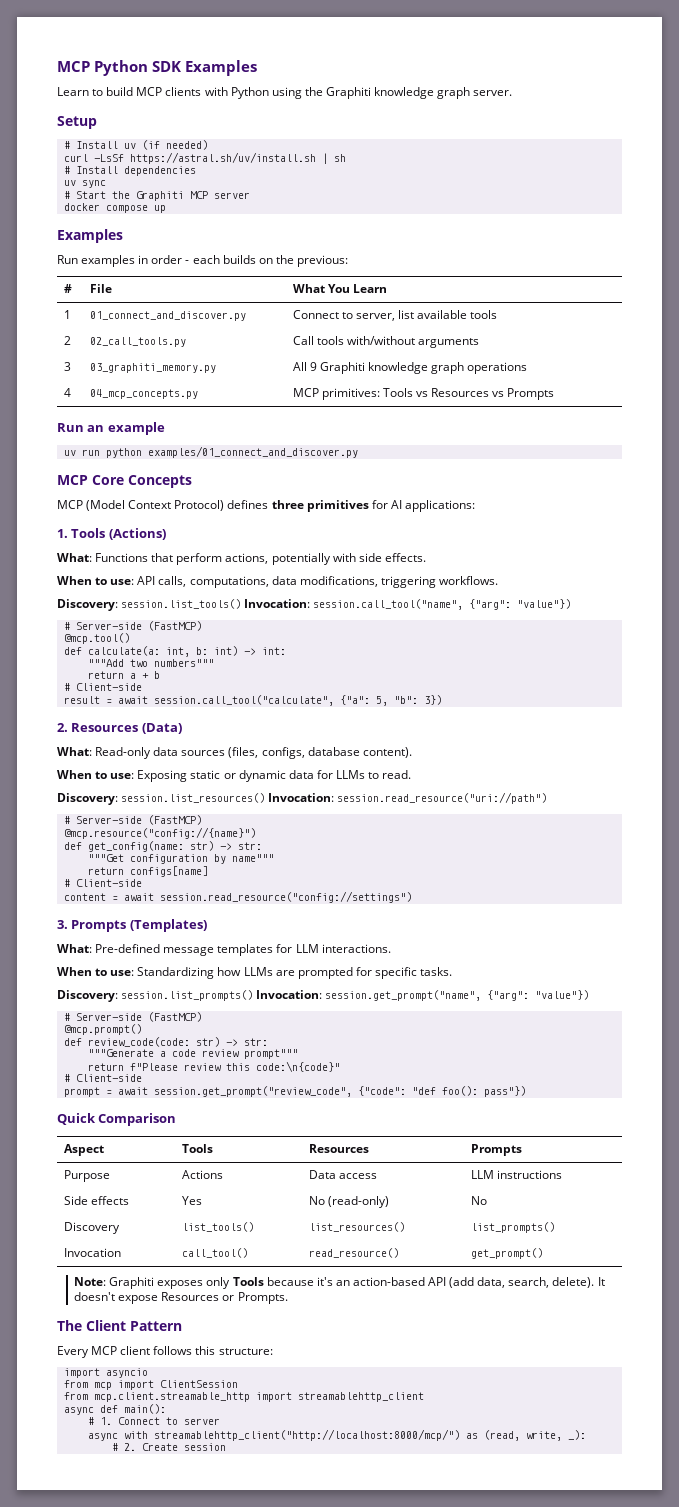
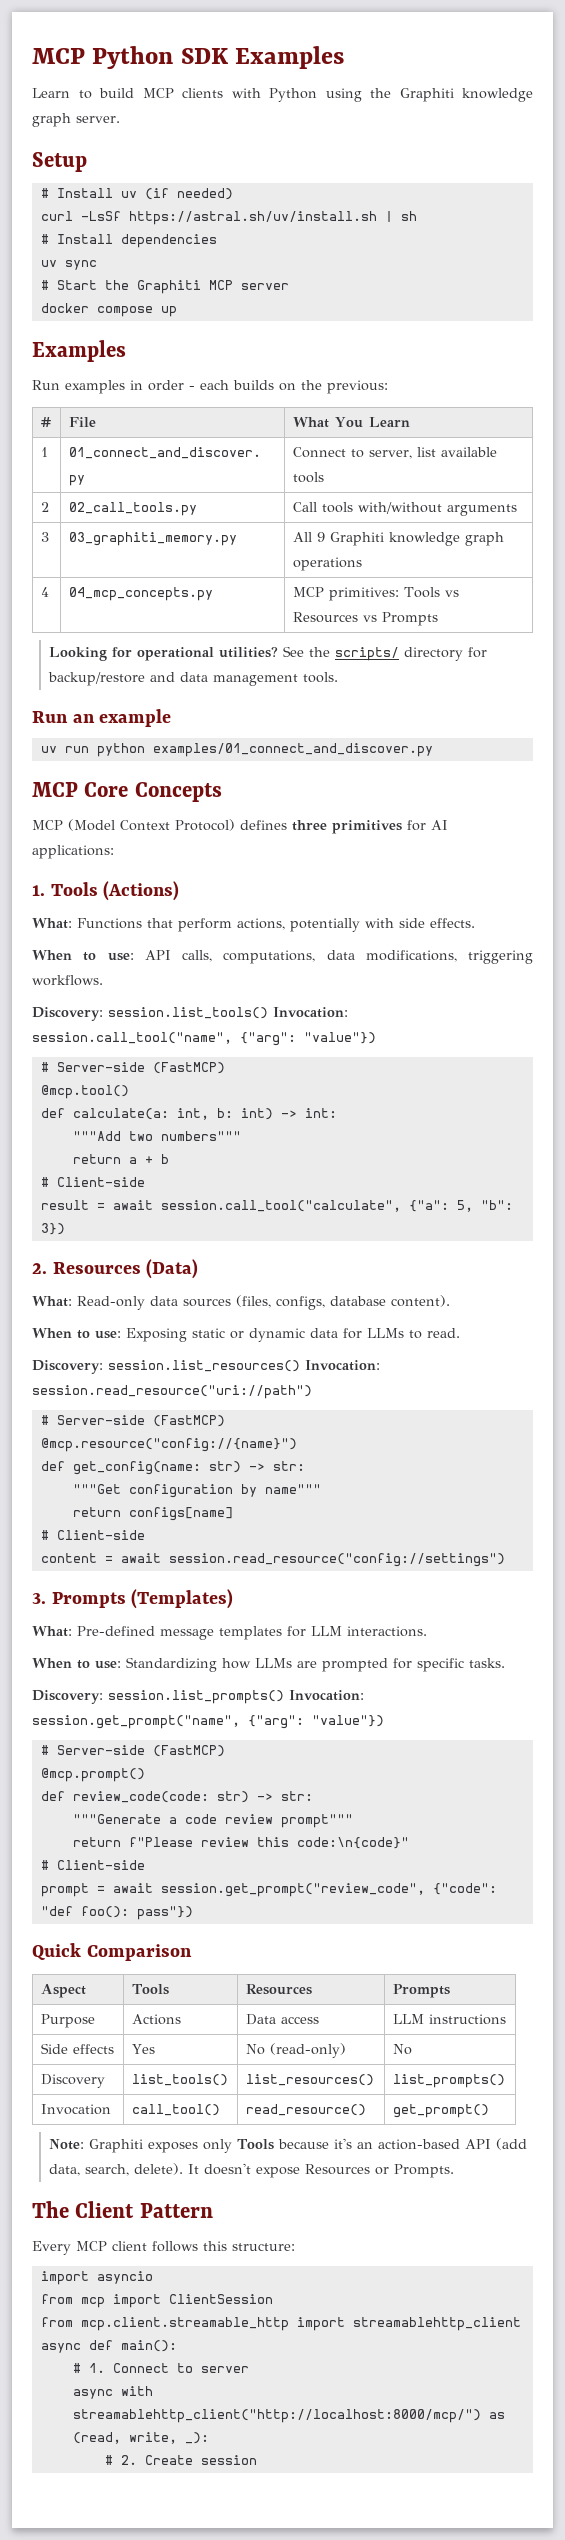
(555, 394) none -> [48,646,487,661] [47,672,338,686] // Looking for operational utilities? See the scripts/ directory for backup/restore and data management tools.

